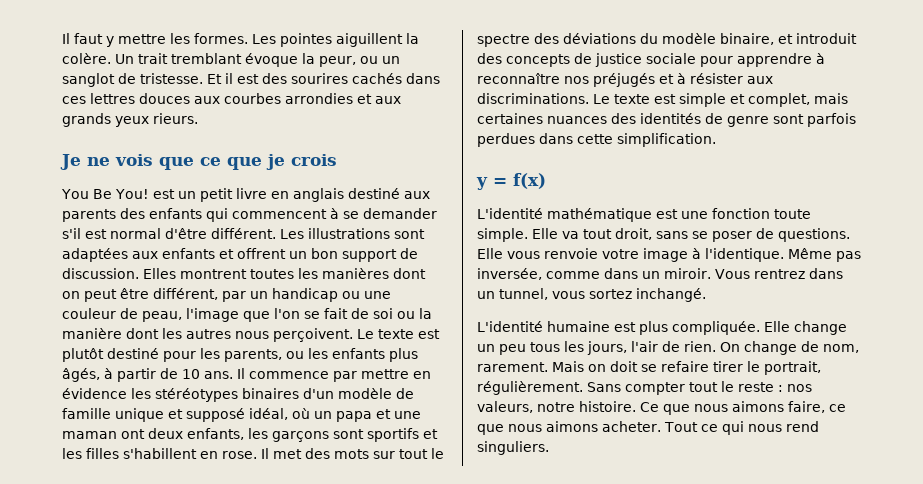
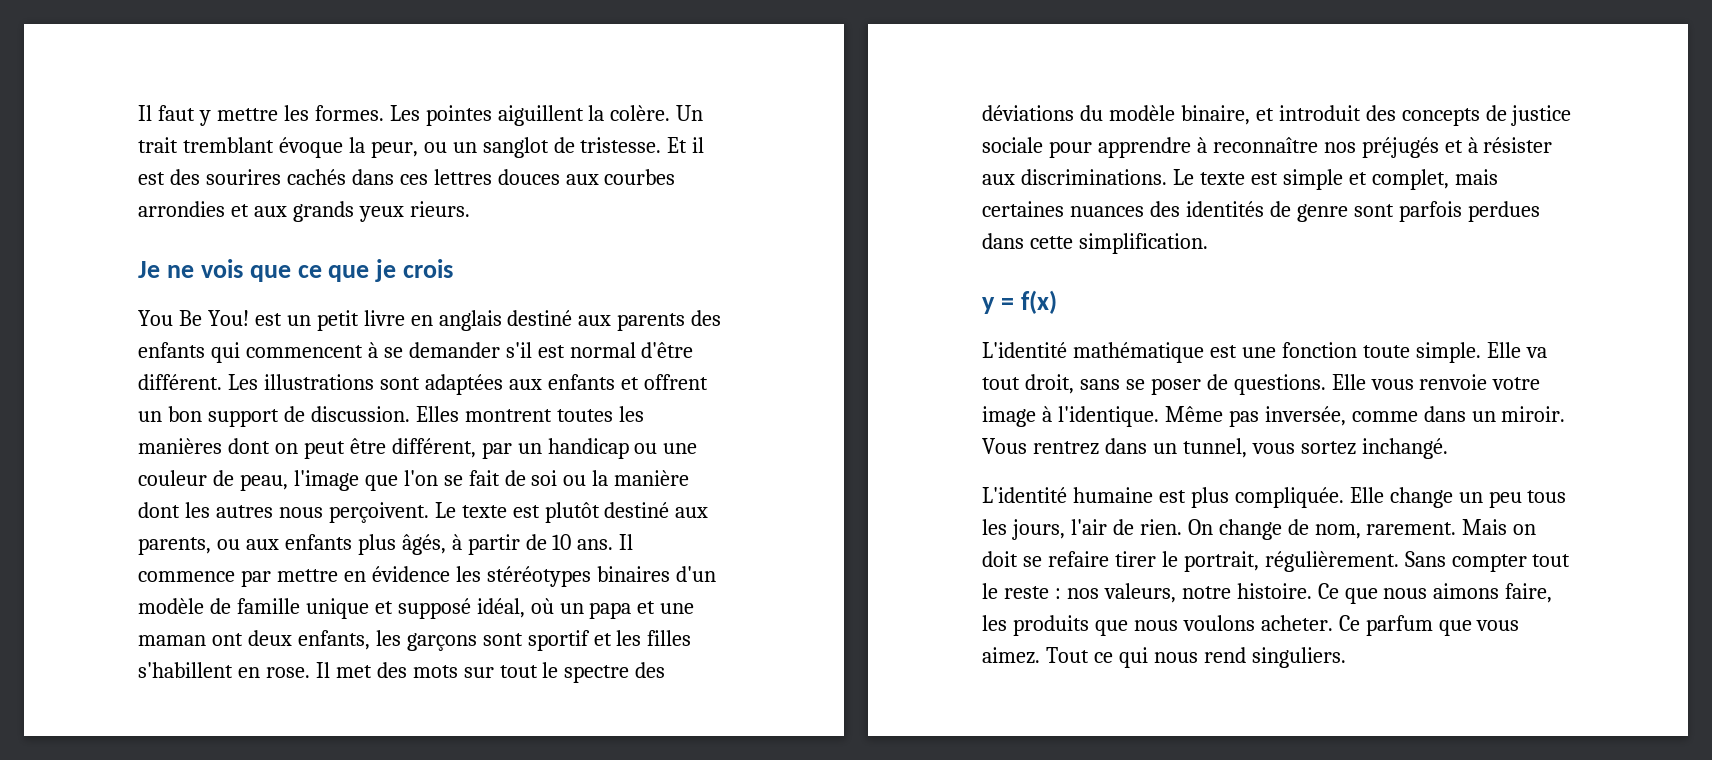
[163,348,220,362] pour les -> [675,507,709,518] aux
[308,348,328,359] les -> [245,539,279,550] aux
[367,428,419,442] sportifs -> [527,630,590,651] sportif
[829,404,846,412] [477,421,661,435] ce que nous aimons acheter. -> [982,615,1520,636] [982,647,1040,664] les produits que nous voulons acheter. Ce parfum que vous aimez.

